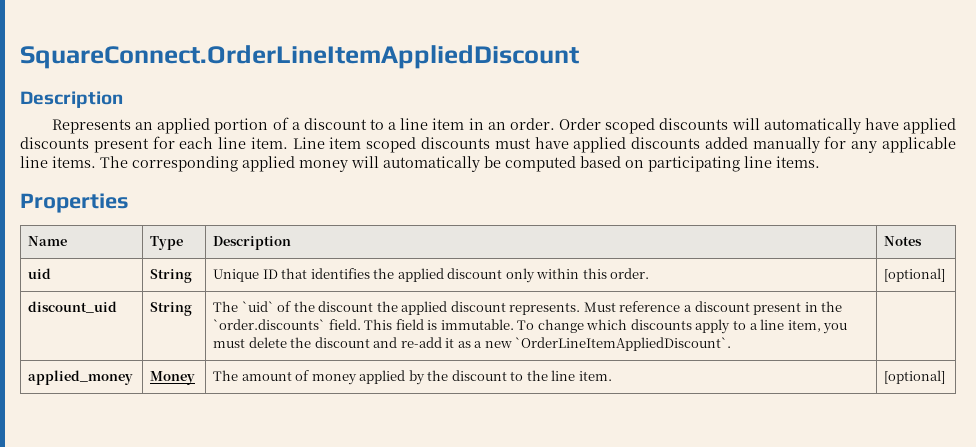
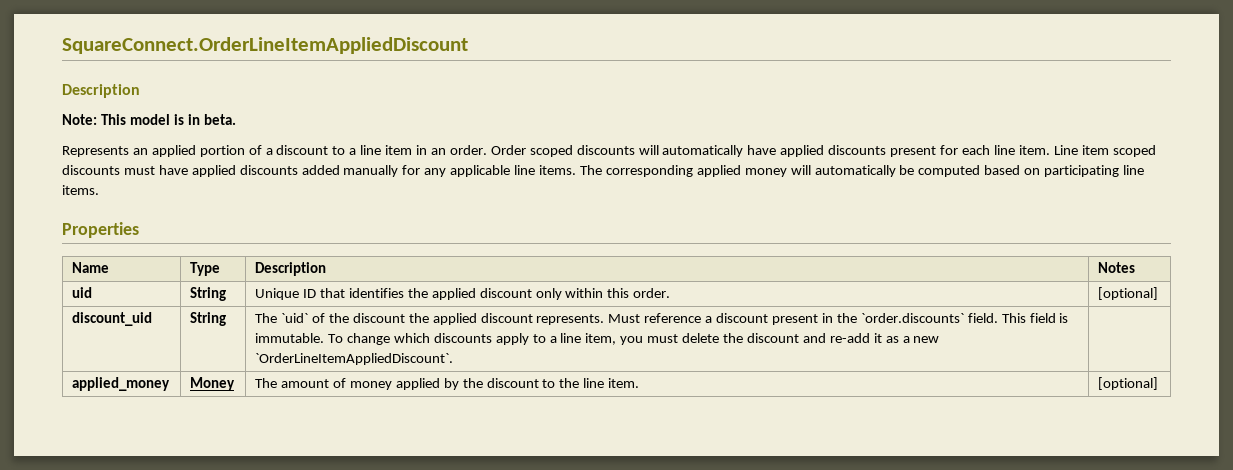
(123, 99) none -> [62,114,236,125] // Note: This model is in beta.

